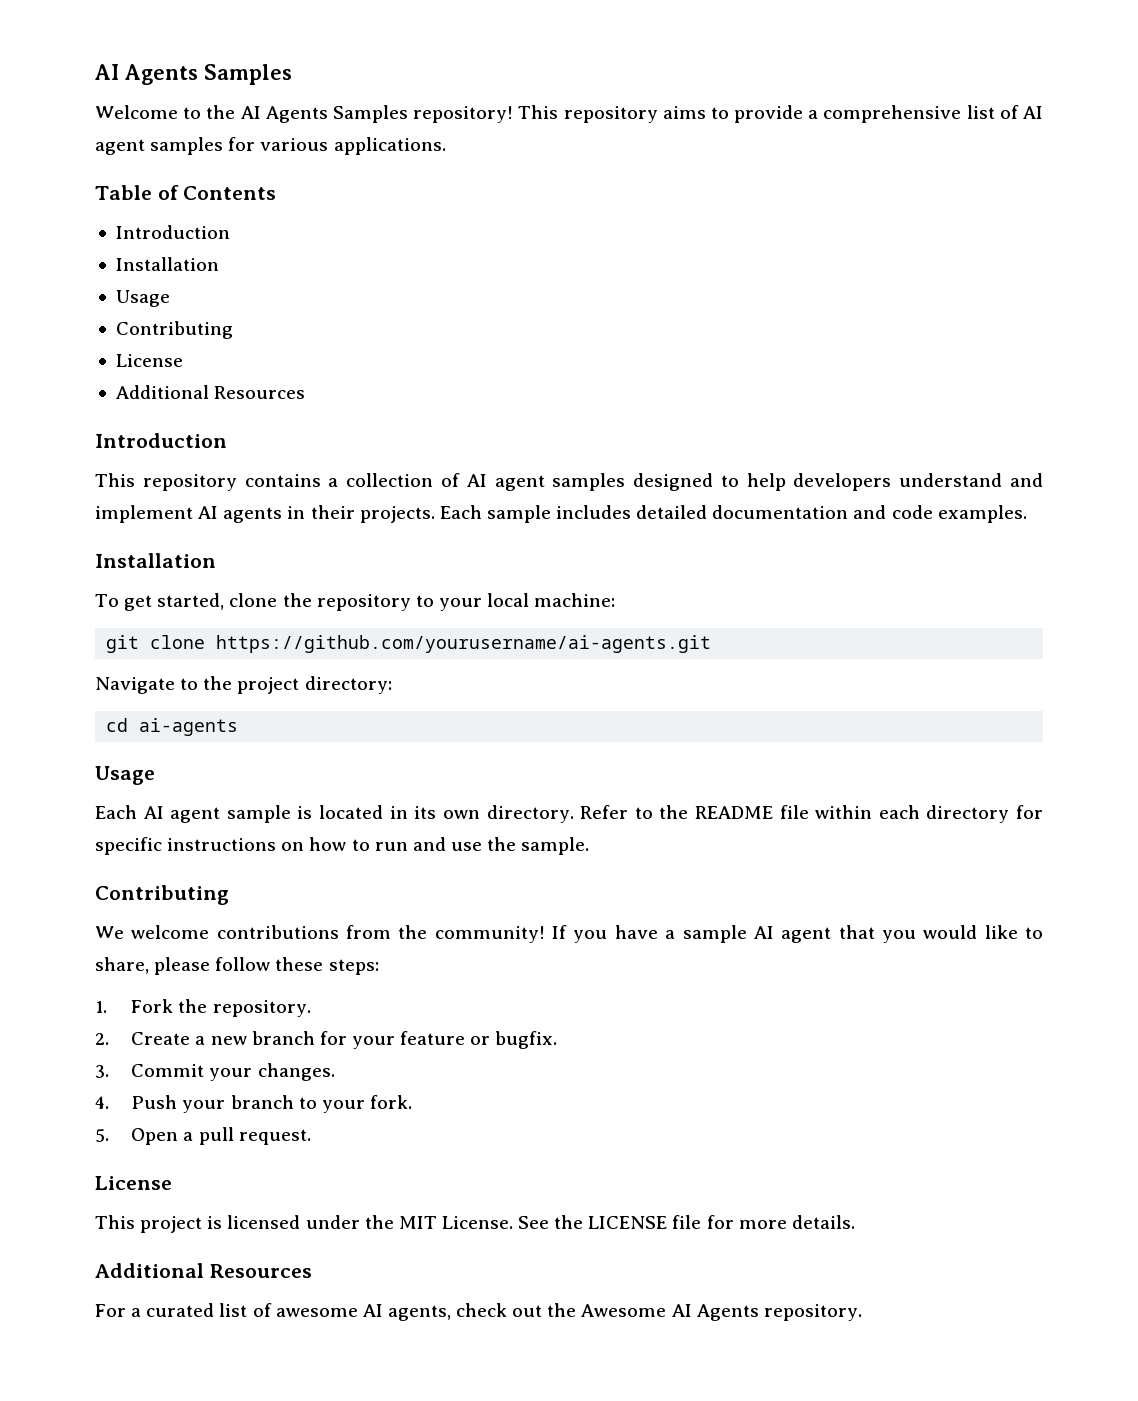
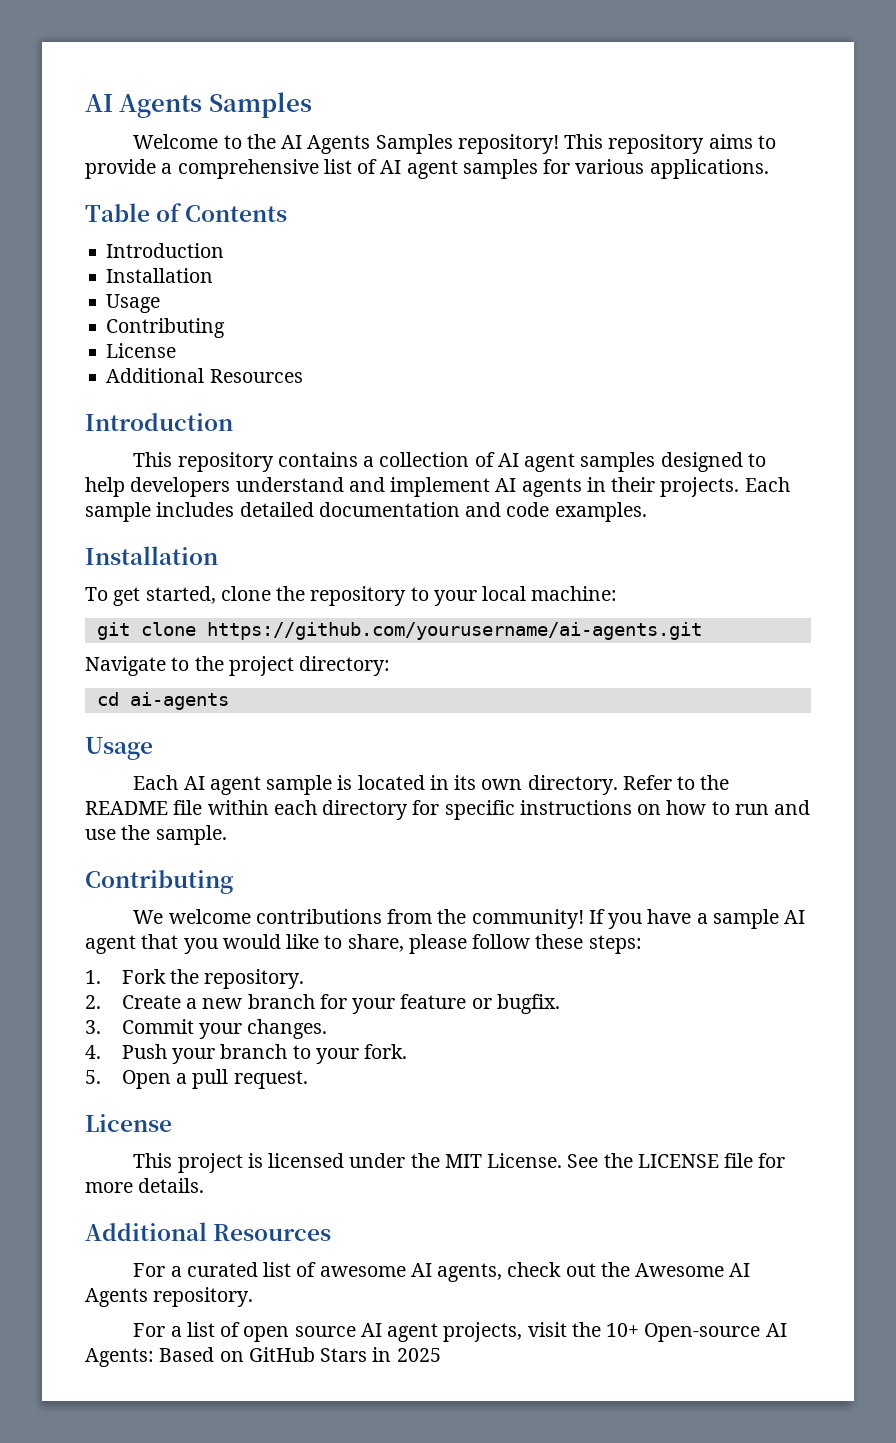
(862, 1312) none -> [133,1322,787,1342] [85,1347,441,1367] // For a list of open source AI agent projects, visit the 10+ Open-source AI Agents: Based on GitHub Stars in 2025

